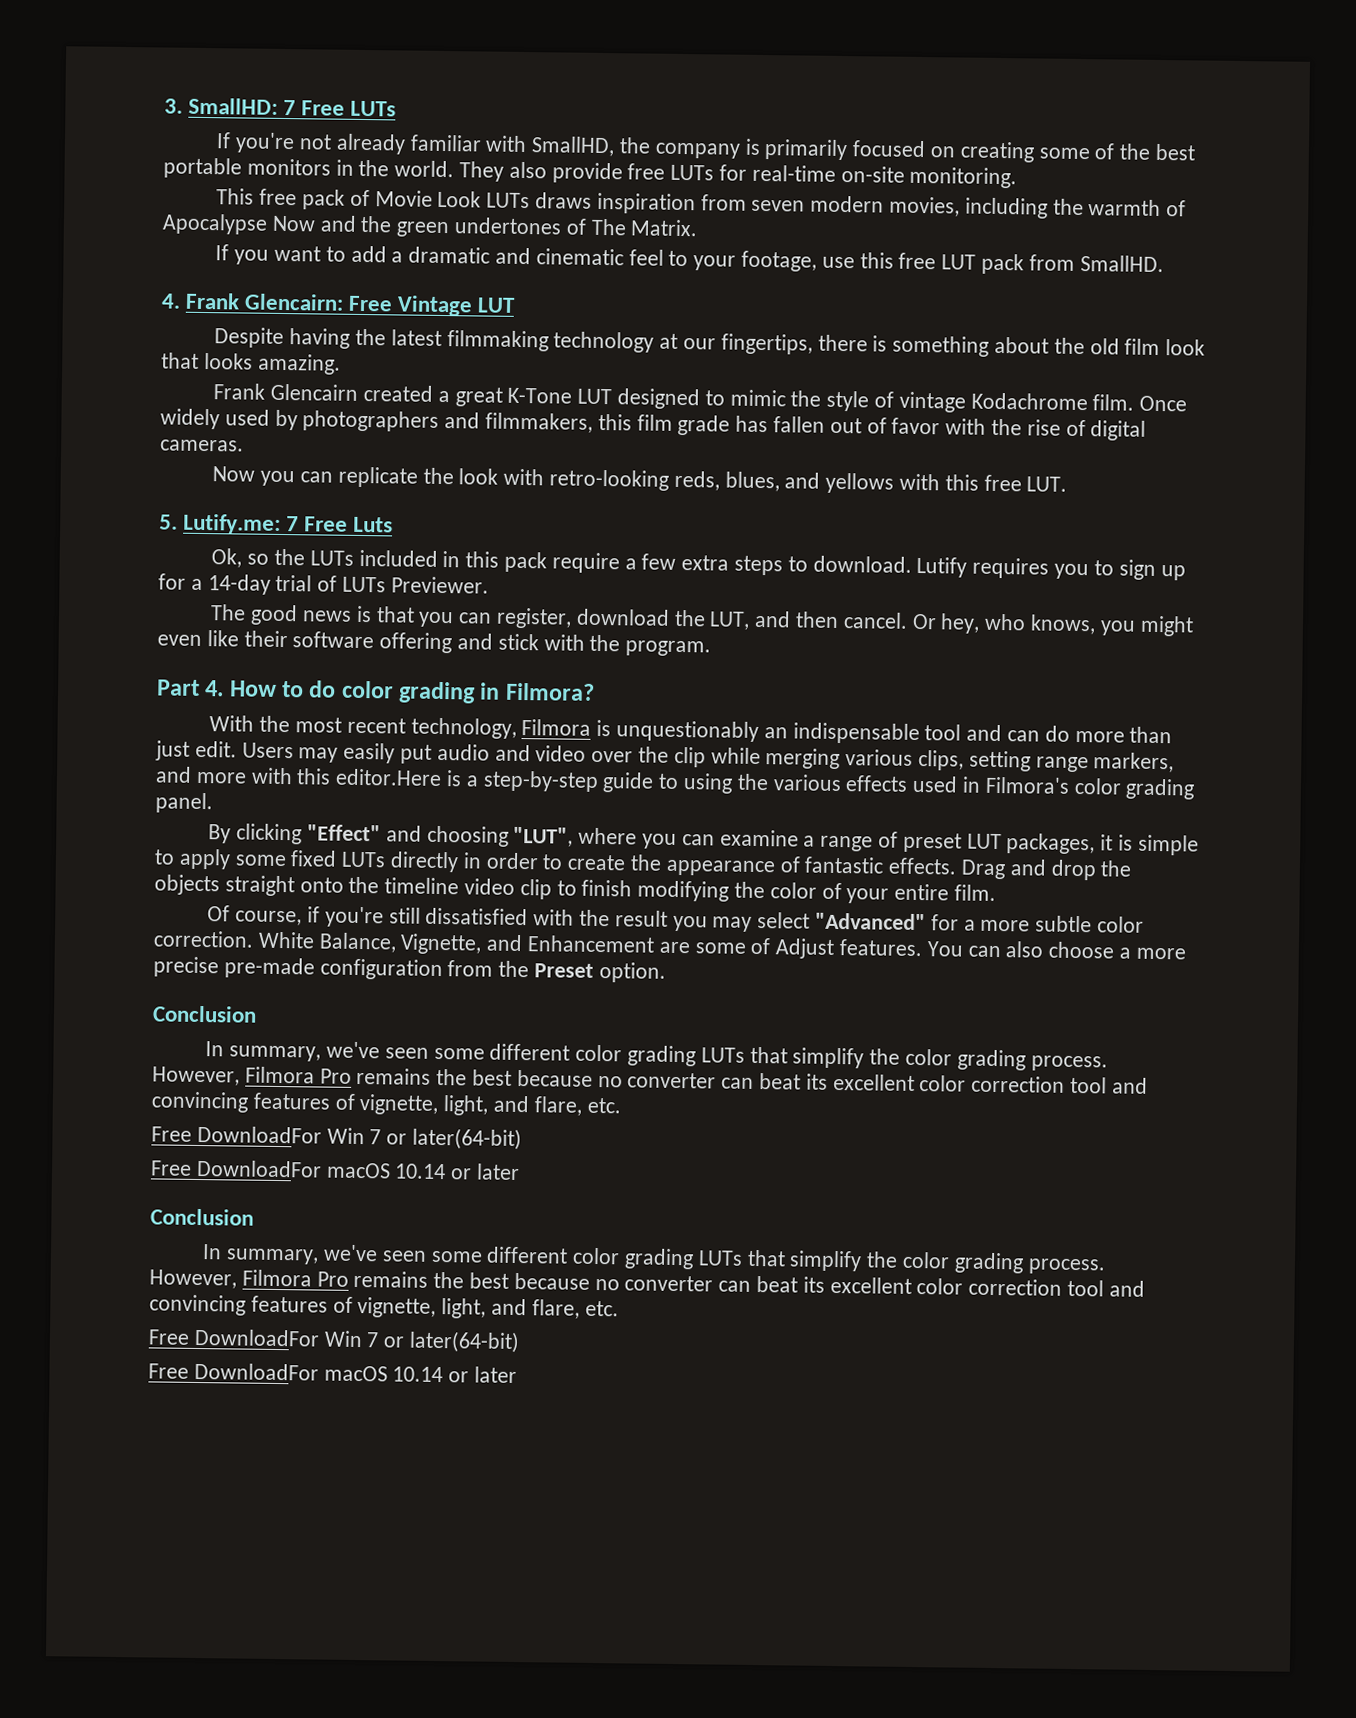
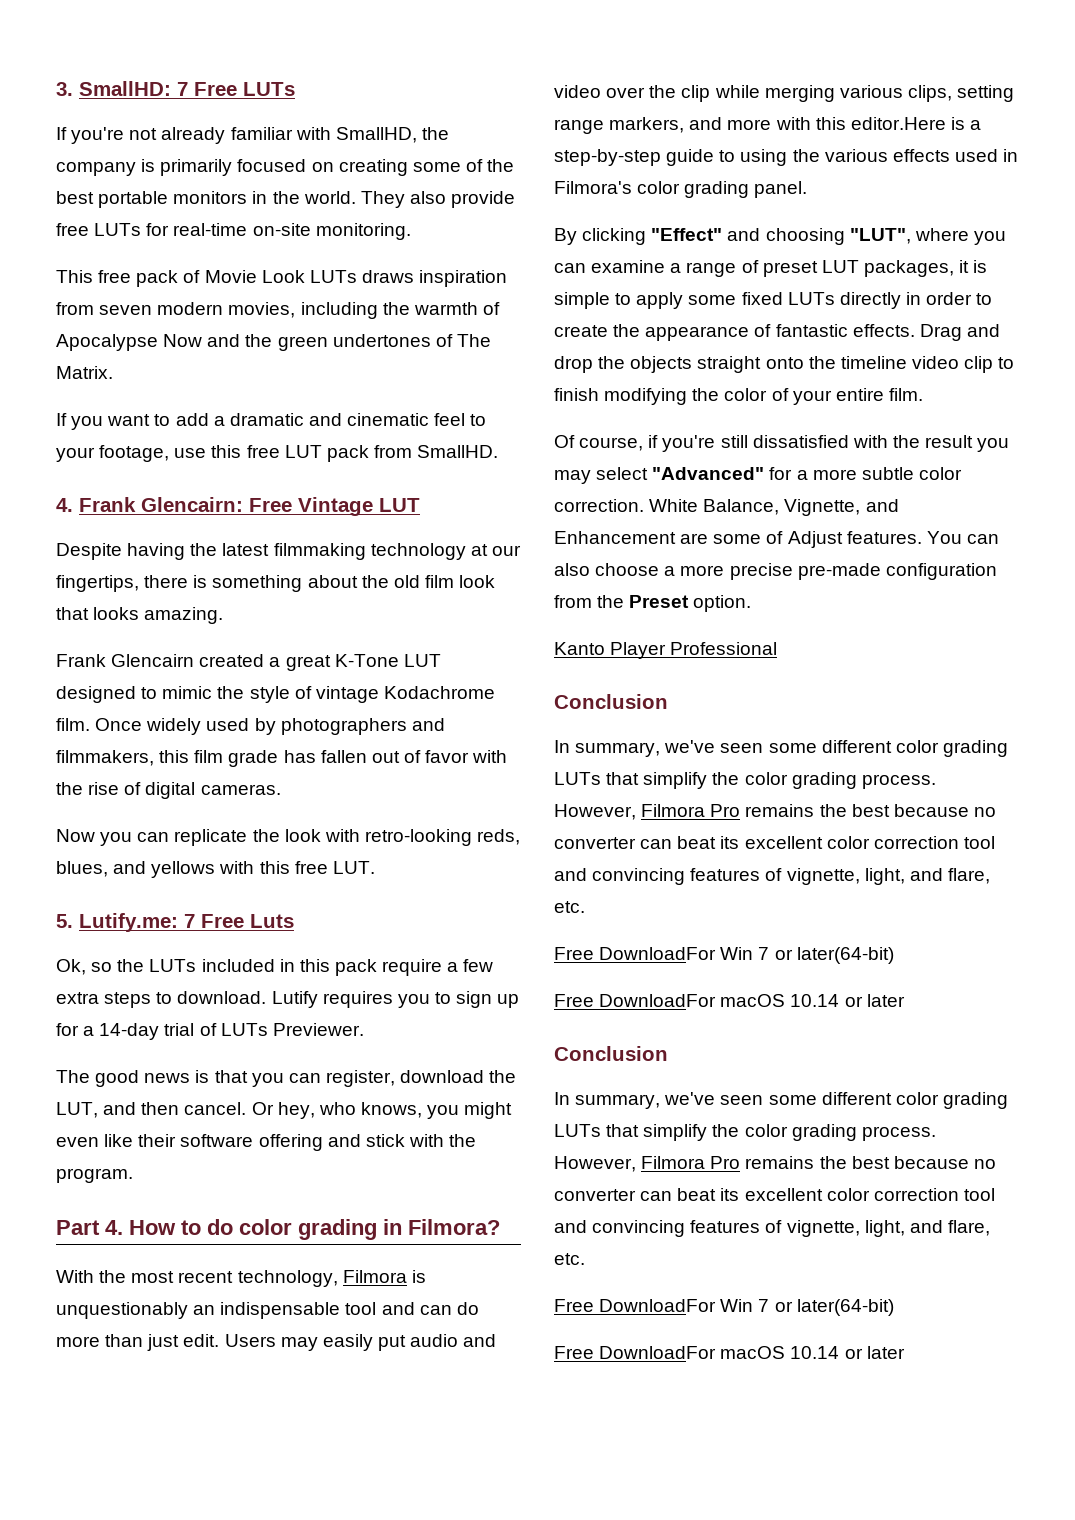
(666, 972) none -> [554,642,778,659] // Kanto Player Professional

